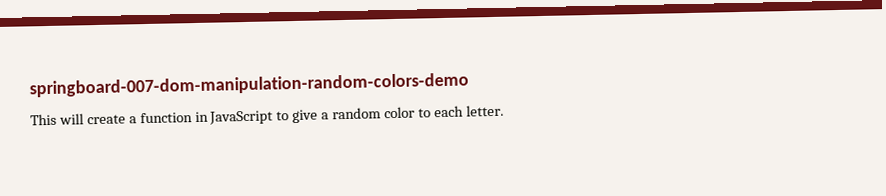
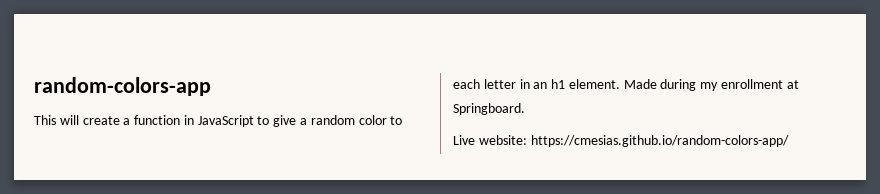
[29,72,469,98] springboard-007-dom-manipulation-random-colors-demo -> [34,77,211,96] random-colors-app
[465,104,504,117] letter. -> [483,79,799,91] [453,103,525,115] [453,135,789,147] letter in an h1 element. Made during my enrollment at Springboard. // Live website: https://cmesias.github.io/random-colors-app/

